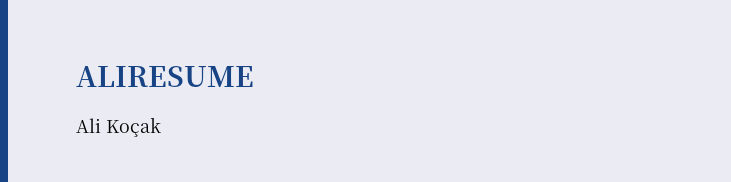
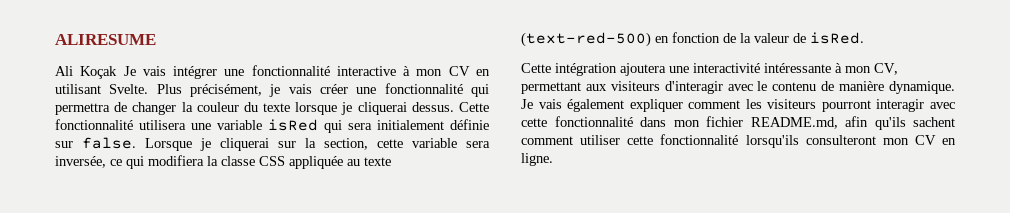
(161, 127) none -> [123,65,490,79] [55,83,489,97] [55,102,490,115] [55,119,489,133] [55,137,490,151] [55,155,391,169] [521,32,864,47] [521,63,898,76] [521,81,955,94] [521,99,955,112] [521,116,955,130] [521,134,956,148] [521,153,553,166] Je vais intégrer une fonctionnalité interactive à mon CV en utilisant Svelte. Plus précisément, je vais créer une fonctionnalité qui permettra de changer la couleur du texte lorsque je cliquerai dessus. Cette fonctionnalité utilisera une variable isRed qui sera initialement définie sur false. Lorsque je cliquerai sur la section, cette variable sera inversée, ce qui modifiera la classe CSS appliquée au texte (text-red-500) en fonction de la valeur de isRed. // Cette intégration ajoutera une interactivité intéressante à mon CV, permettant aux visiteurs d'interagir avec le contenu de manière dynamique. Je vais également expliquer comment les visiteurs pourront interagir avec cette fonctionnalité dans mon fichier README.md, afin qu'ils sachent comment utiliser cette fonctionnalité lorsqu'ils consulteront mon CV en ligne.

